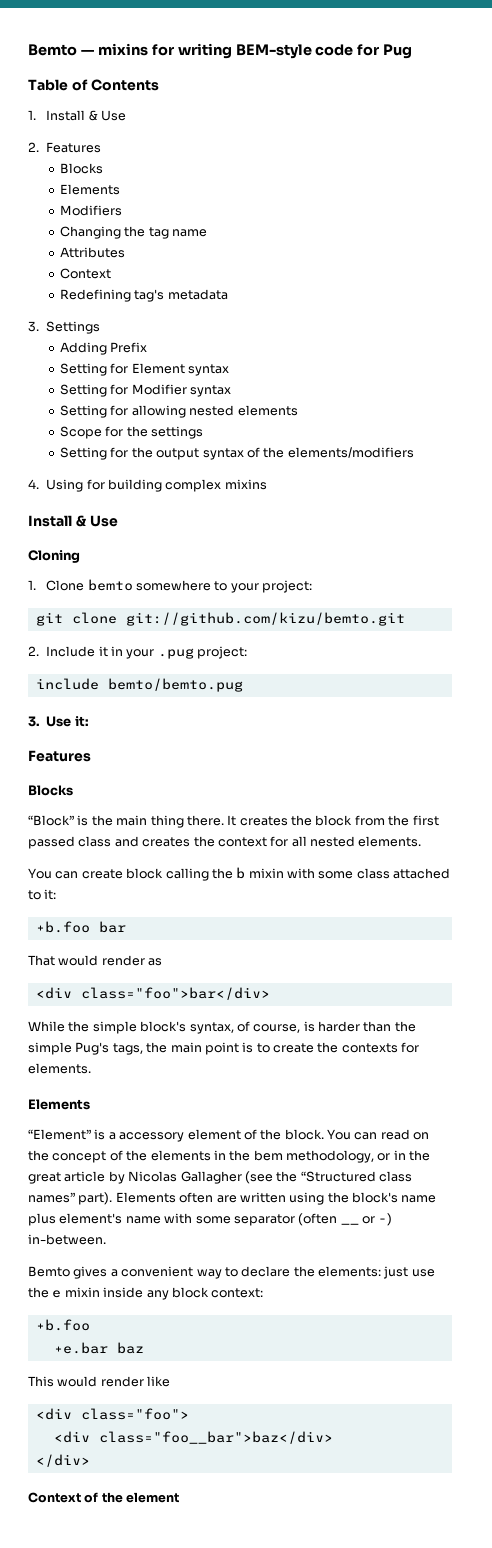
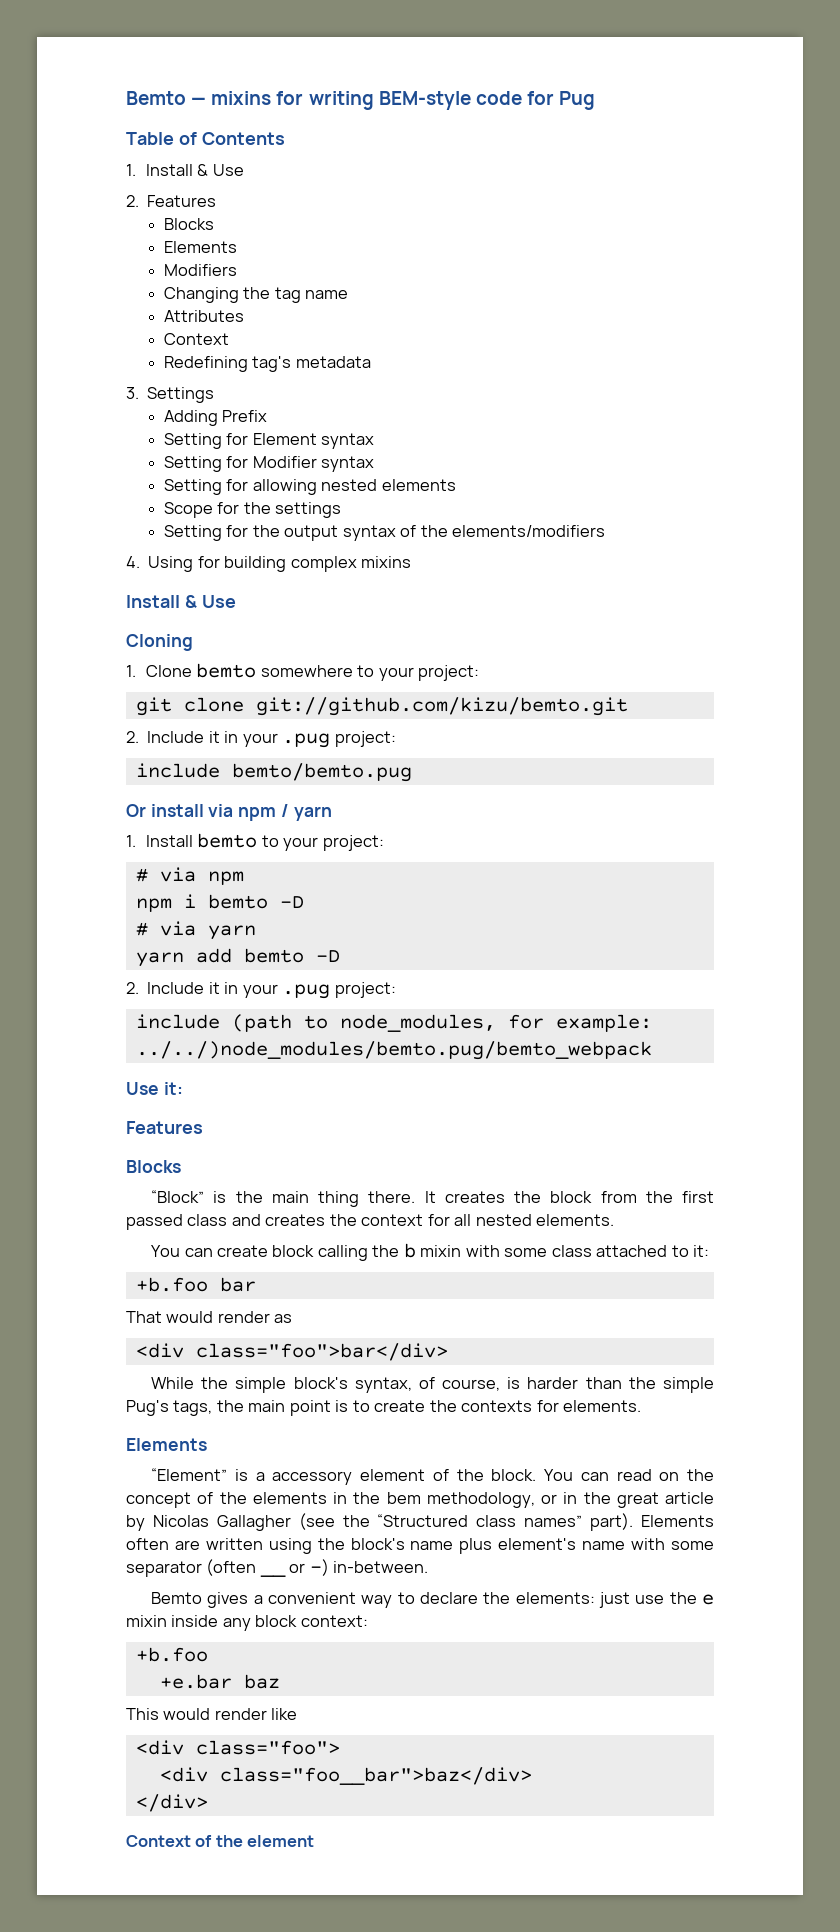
[28,716,40,727] 3. -> [126,804,332,821] [126,833,384,851] [135,867,244,885] [135,894,304,912] [135,921,256,940] [135,948,340,967] [126,982,396,999] [135,1014,652,1032] [135,1041,652,1060] Or install via npm / yarn // 1. Install bemto to your project: // # via npm // npm i bemto -D // # via yarn // yarn add bemto -D // 2. Include it in your .pug project: // include (path to node_modules, for example: ../../)node_modules/bemto.pug/bemto_webpack //

